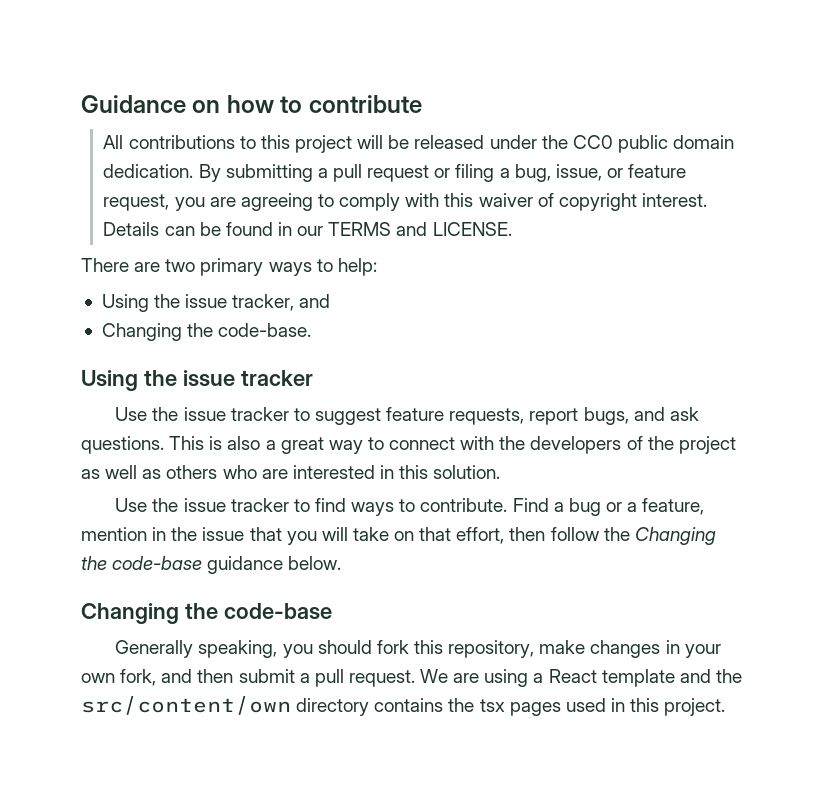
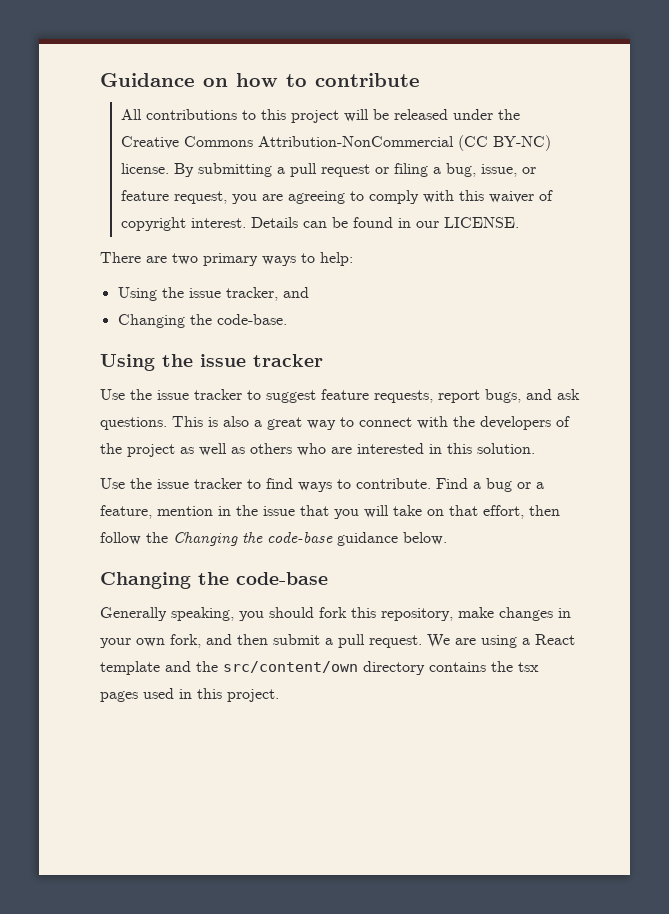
[572,135,735,153] [103,164,194,178] CC0 public domain dedication. -> [120,135,551,151] [120,163,169,174] Creative Commons Attribution-NonCommercial (CC BY-NC) license.
[328,222,428,236] TERMS and -> (439, 224) none

